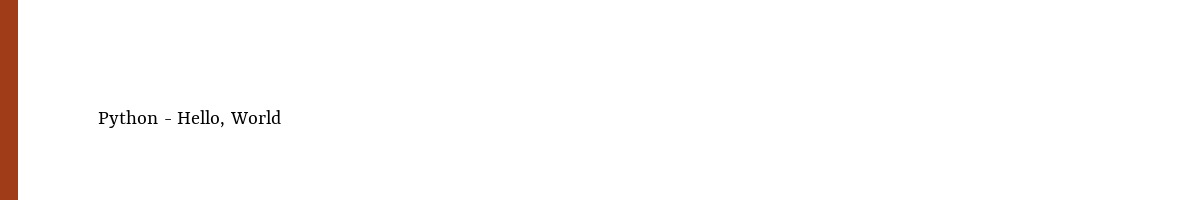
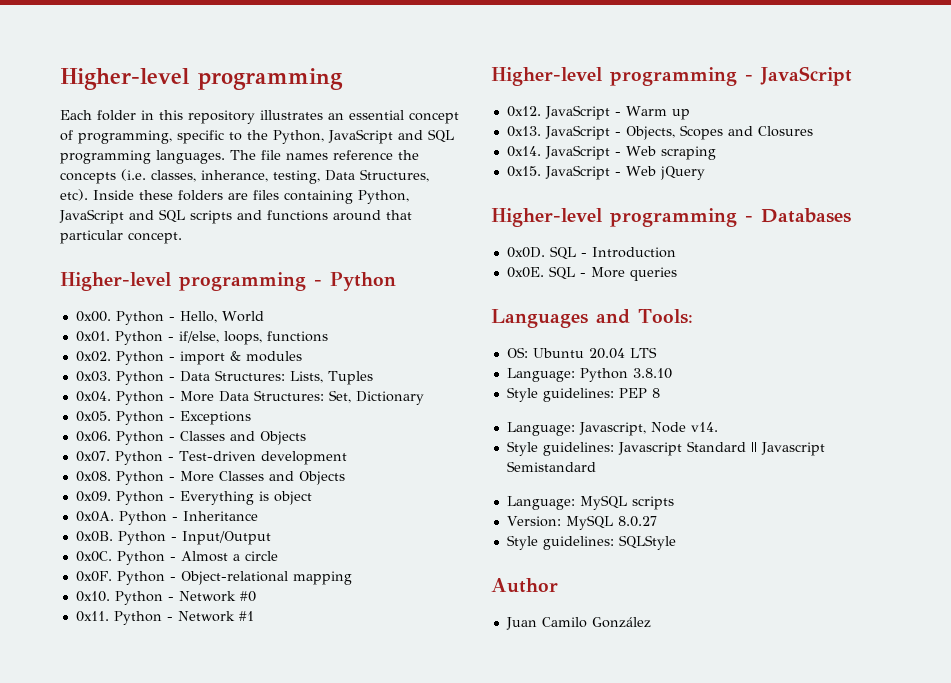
[98,110,282,128] Python - Hello, World -> [60,68,343,90] [60,110,459,124] [60,129,454,144] [60,150,419,164] [60,169,429,184] [60,189,409,204] [59,209,412,224] [60,230,182,244] [60,272,396,291] [75,311,264,325] [75,331,328,345] [75,351,302,365] [75,370,373,385] [75,390,424,405] [75,411,251,425] [75,431,306,445] [75,451,347,465] [75,471,345,485] [75,491,312,505] [75,511,258,525] [75,531,271,545] [75,551,278,565] [75,571,352,585] [75,591,256,605] [75,611,254,625] [491,66,852,86] [506,105,690,120] [506,125,813,140] [506,145,716,160] [506,165,705,180] [491,208,851,227] [506,246,676,260] [506,266,677,281] [491,309,693,328] [506,347,657,359] [506,368,672,382] [506,387,660,402] [506,422,718,436] [506,441,825,456] [506,461,596,472] [506,495,674,510] [506,515,657,530] [506,535,676,550] [491,578,558,593] [505,617,651,630] Higher-level programming // Each folder in this repository illustrates an essential concept of programming, specific to the Python, JavaScript and SQL programming languages. The file names reference the concepts (i.e. classes, inherance, testing, Data Structures, etc). Inside these folders are files containing Python, JavaScript and SQL scripts and functions around that particular concept. // Higher-level programming - Python // 0x00. Python - Hello, World // 0x01. Python - if/else, loops, functions // 0x02. Python - import & modules // 0x03. Python - Data Structures: Lists, Tuples // 0x04. Python - More Data Structures: Set, Dictionary // 0x05. Python - Exceptions // 0x06. Python - Classes and Objects // 0x07. Python - Test-driven development // 0x08. Python - More Classes and Objects // 0x09. Python - Everything is object // 0x0A. Python - Inheritance // 0x0B. Python - Input/Output // 0x0C. Python - Almost a circle // 0x0F. Python - Object-relational mapping // 0x10. Python - Network #0 // 0x11. Python - Network #1 // Higher-level programming - JavaScript // 0x12. JavaScript - Warm up // 0x13. JavaScript - Objects, Scopes and Closures // 0x14. JavaScript - Web scraping // 0x15. JavaScript - Web jQuery // Higher-level programming - Databases // 0x0D. SQL - Introduction // 0x0E. SQL - More queries // Languages and Tools: // OS: Ubuntu 20.04 LTS // Language: Python 3.8.10 // Style guidelines: PEP 8 // Language: Javascript, Node v14. // Style guidelines: Javascript Standard || Javascript Semistandard // Language: MySQL scripts // Version: MySQL 8.0.27 // Style guidelines: SQLStyle // Author // Juan Camilo González

